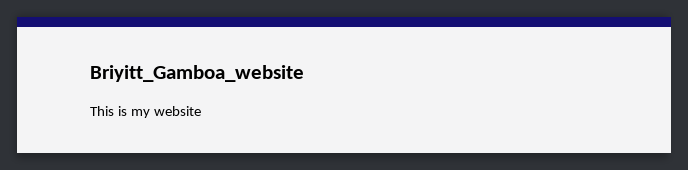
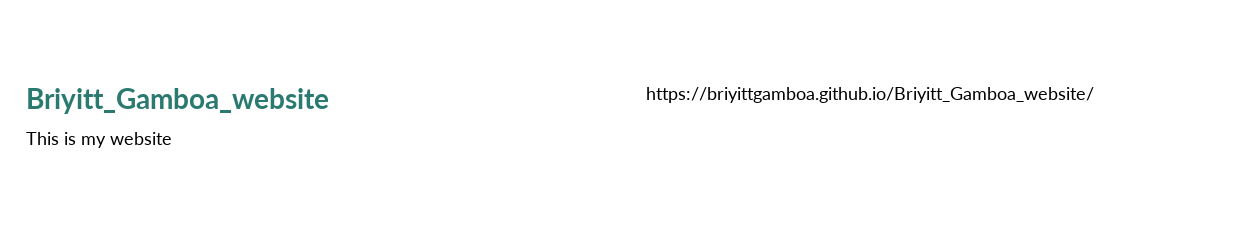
(201, 111) none -> [646,87,1094,103] https://briyittgamboa.github.io/Briyitt_Gamboa_website/

